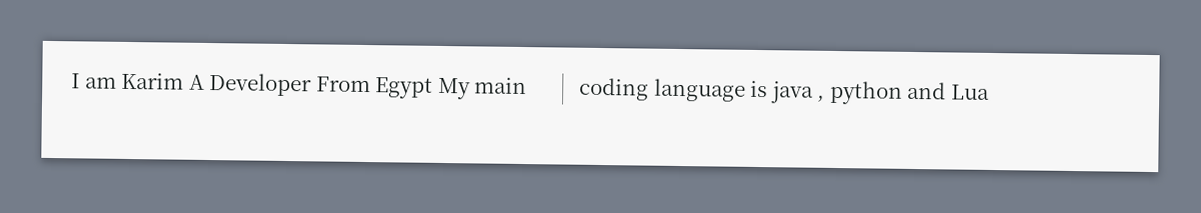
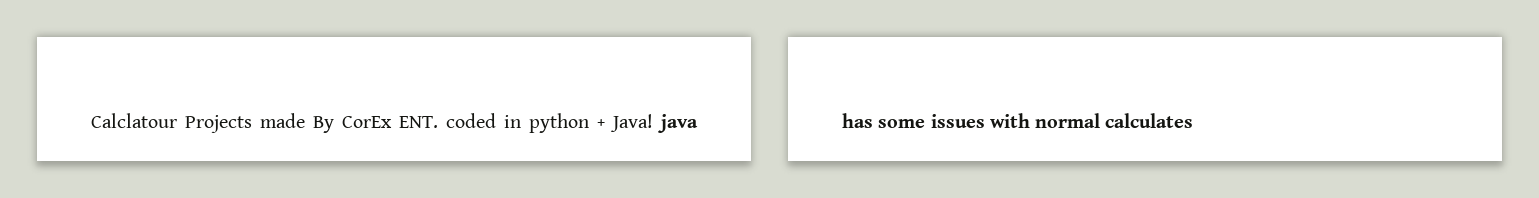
[71,72,990,105] I am Karim A Developer From Egypt My main coding language is java , python and Lua -> [91,113,1194,133] Calclatour Projects made By CorEx ENT. coded in python + Java! java has some issues with normal calculates

